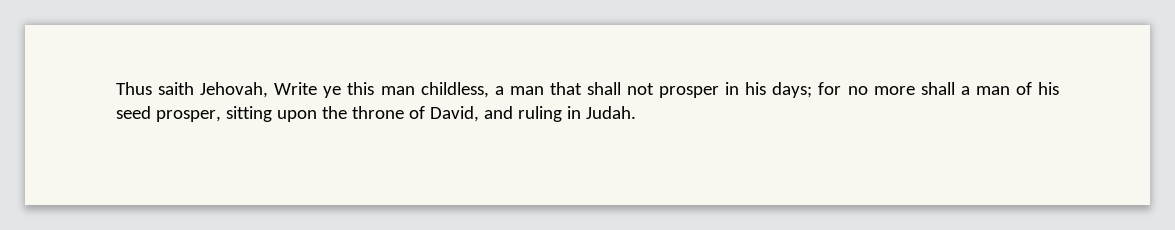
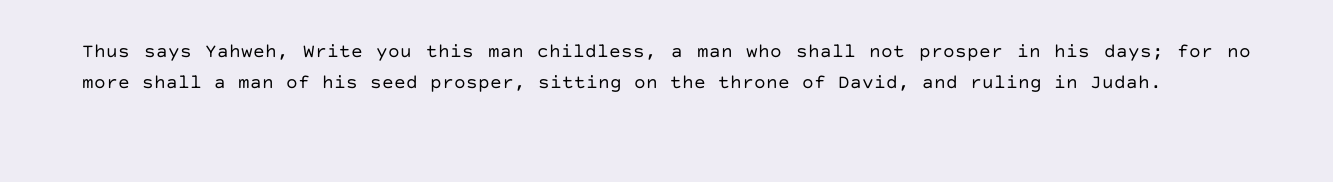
[158,82,342,98] saith Jehovah, Write ye -> [143,44,413,61] says Yahweh, Write you
[549,82,582,95] that -> [746,44,783,58] who
[276,110,317,122] upon -> [634,79,658,89] on

